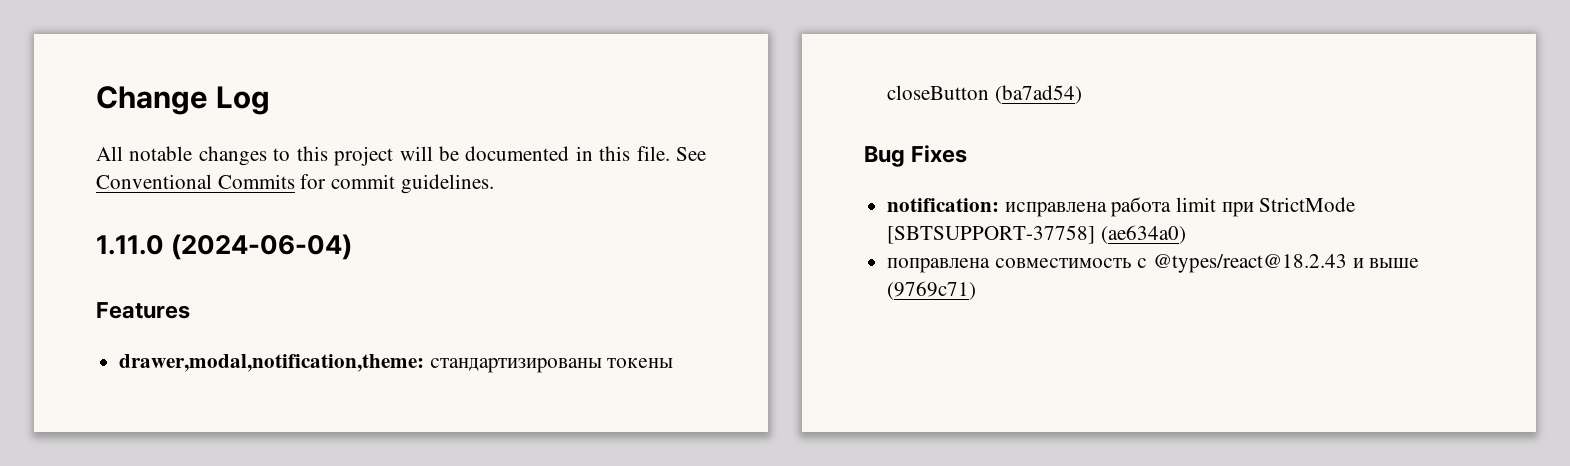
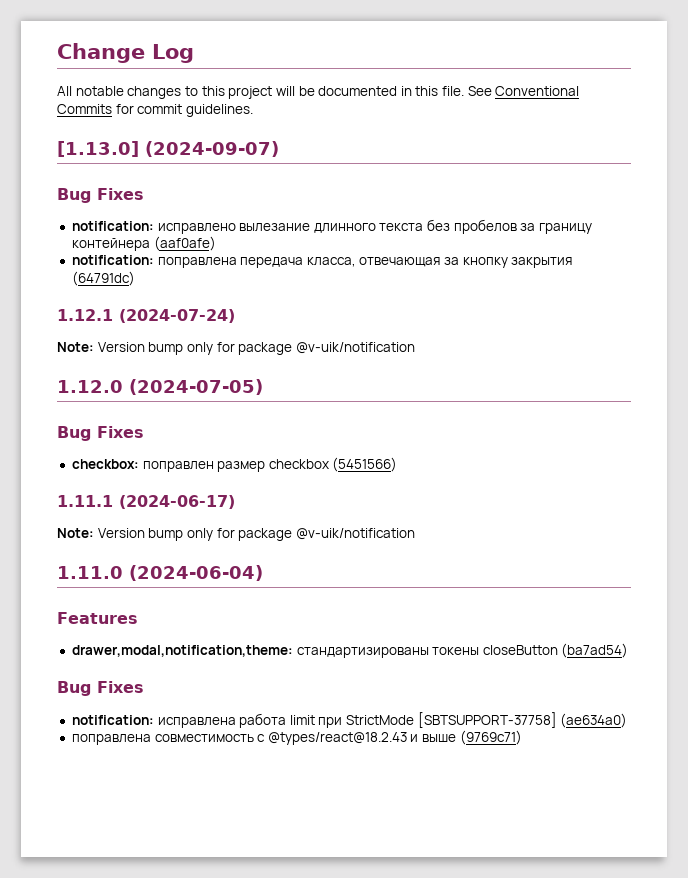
(494, 184) none -> [57,141,279,157] [57,188,144,203] [71,219,593,234] [71,236,216,251] [71,255,573,268] [71,271,135,286] [57,309,235,323] [57,342,415,355] [57,379,263,395] [57,426,144,441] [71,457,398,472] [57,495,235,509] [57,528,415,541] // [1.13.0] (2024-09-07) // Bug Fixes // notification: исправлено вылезание длинного текста без пробелов за границу контейнера (aaf0afe) // notification: поправлена передача класса, отвечающая за кнопку закрытия (64791dc) // 1.12.1 (2024-07-24) // Note: Version bump only for package @v-uik/notification // 1.12.0 (2024-07-05) // Bug Fixes // checkbox: поправлен размер checkbox (5451566) // 1.11.1 (2024-06-17) // Note: Version bump only for package @v-uik/notification

